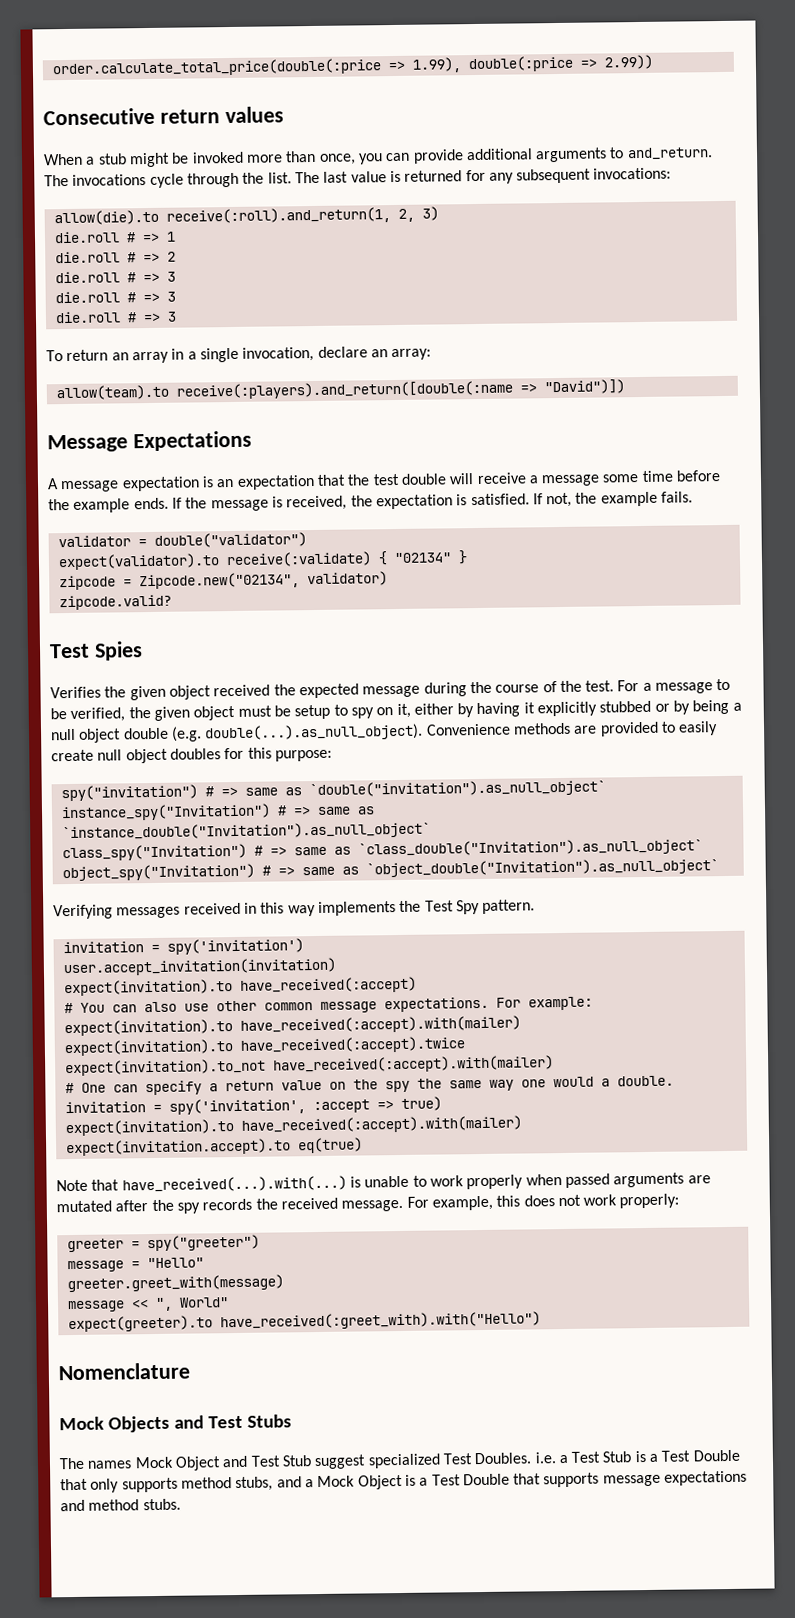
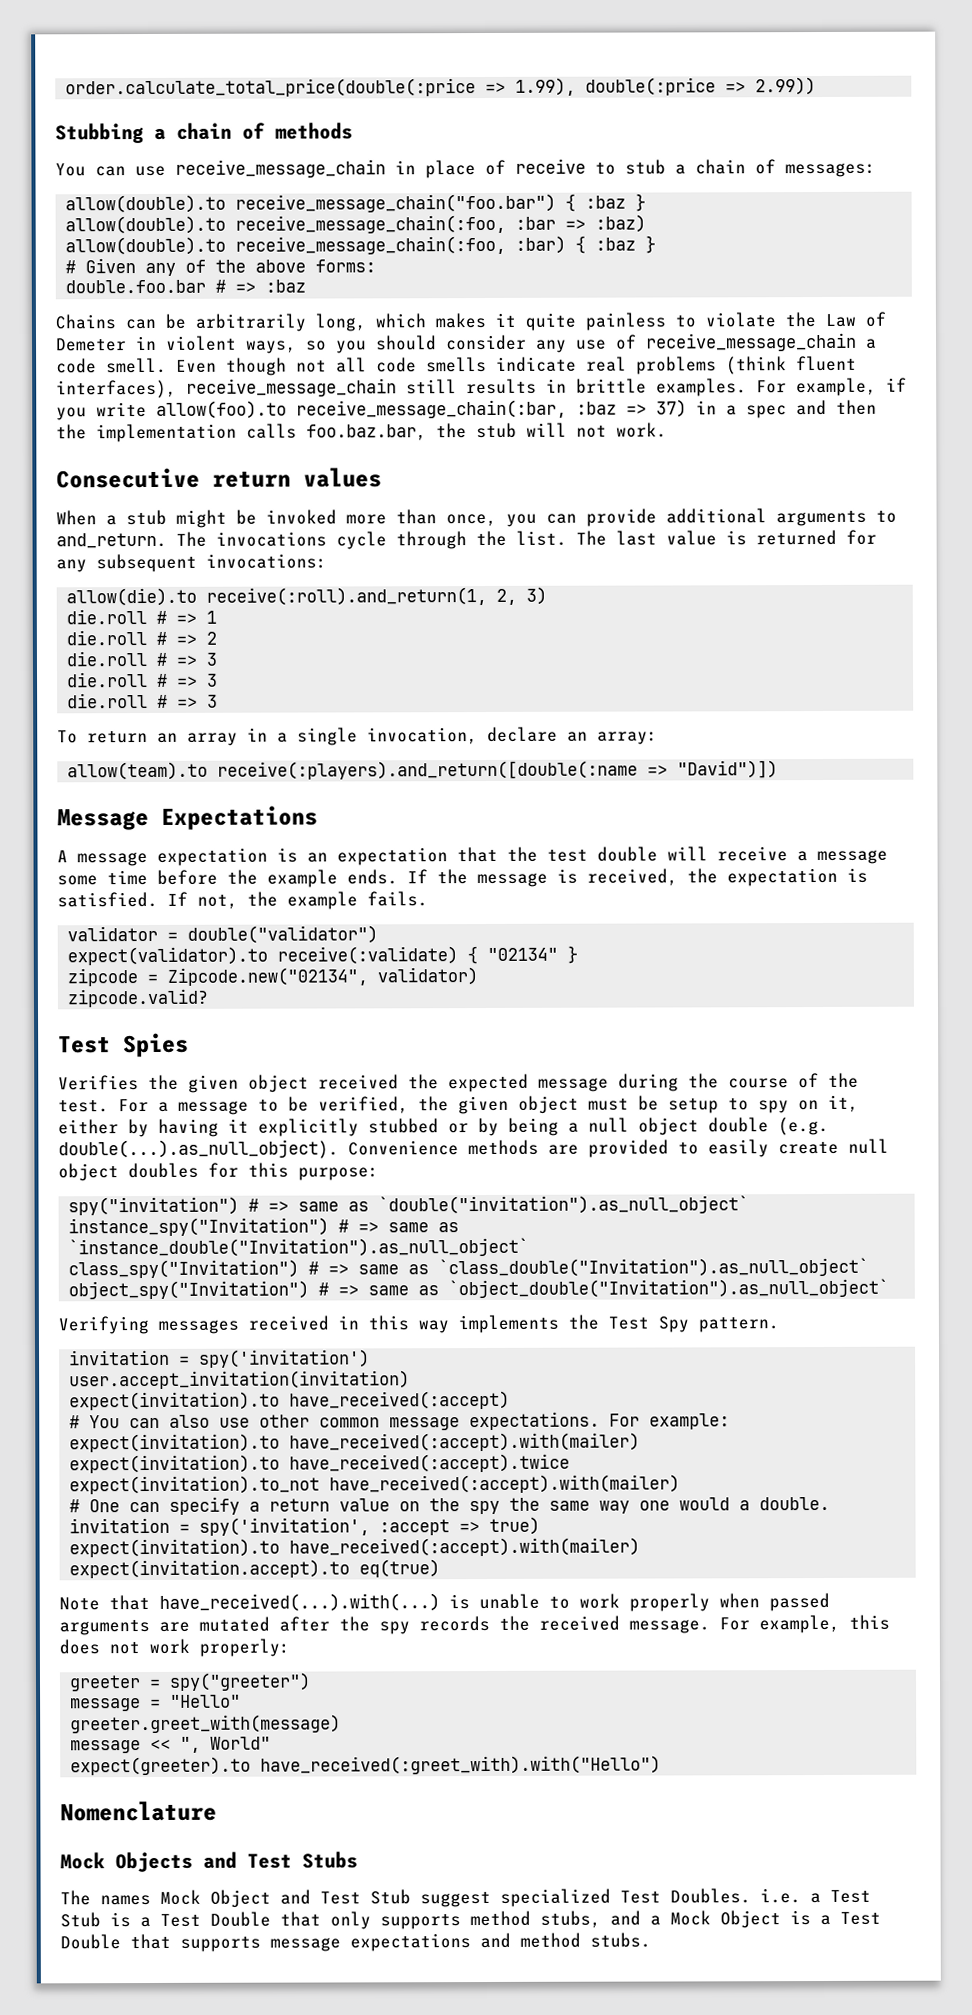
(653, 62) none -> [55,122,353,144] [55,158,876,179] [65,193,647,214] [65,214,647,235] [65,235,657,256] [65,258,377,277] [65,279,307,294] [55,311,886,332] [56,332,877,354] [56,355,857,376] [56,377,907,399] [56,399,877,421] [56,422,667,443] // Stubbing a chain of methods // You can use receive_message_chain in place of receive to stub a chain of messages: // allow(double).to receive_message_chain("foo.bar") { :baz } // allow(double).to receive_message_chain(:foo, :bar => :baz) // allow(double).to receive_message_chain(:foo, :bar) { :baz } // # Given any of the above forms: // double.foo.bar # => :baz // Chains can be arbitrarily long, which makes it quite painless to violate the Law of Demeter in violent ways, so you should consider any use of receive_message_chain a code smell. Even though not all code smells indicate real problems (think fluent interfaces), receive_message_chain still results in brittle examples. For example, if you write allow(foo).to receive_message_chain(:bar, :baz => 37) in a spec and then the implementation calls foo.baz.bar, the stub will not work.

